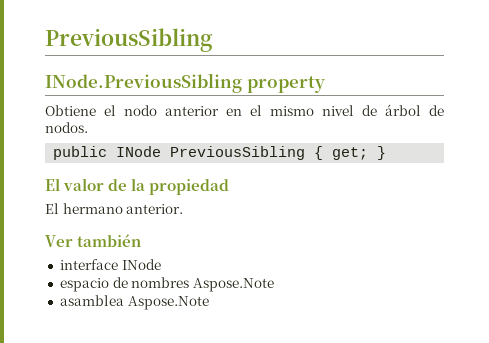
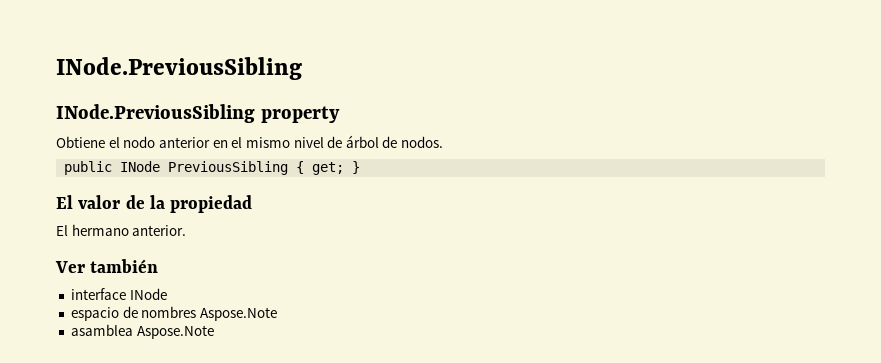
[45,28,213,52] PreviousSibling -> [56,57,302,80] INode.PreviousSibling

